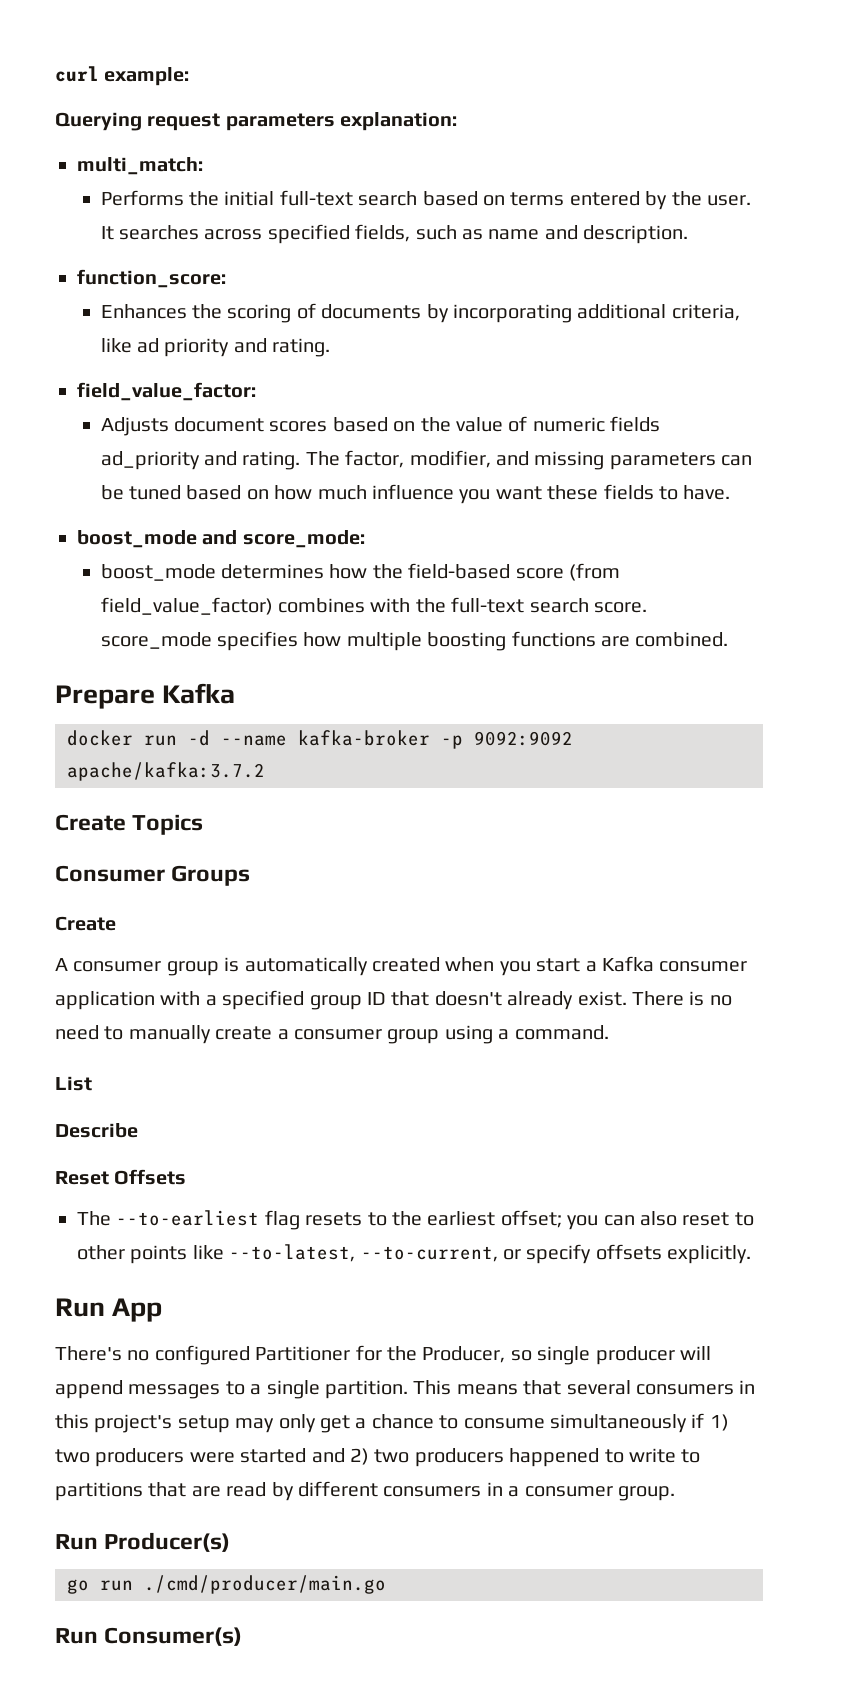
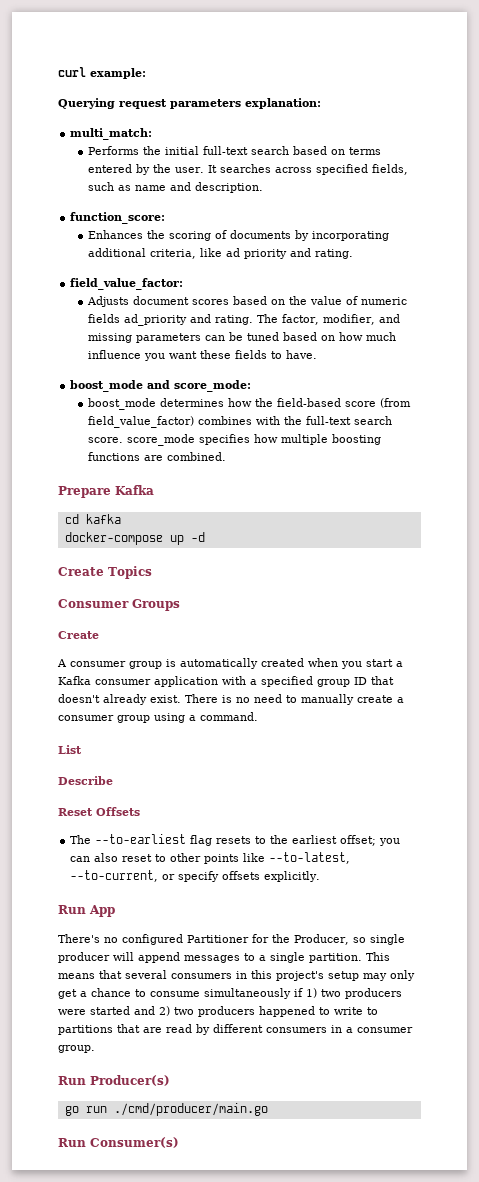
[67,730,573,749] [67,762,265,781] docker run -d --name kafka-broker -p 9092:9092 apache/kafka:3.7.2 -> [64,514,121,524] [64,532,205,545] cd kafka // docker-compose up -d

